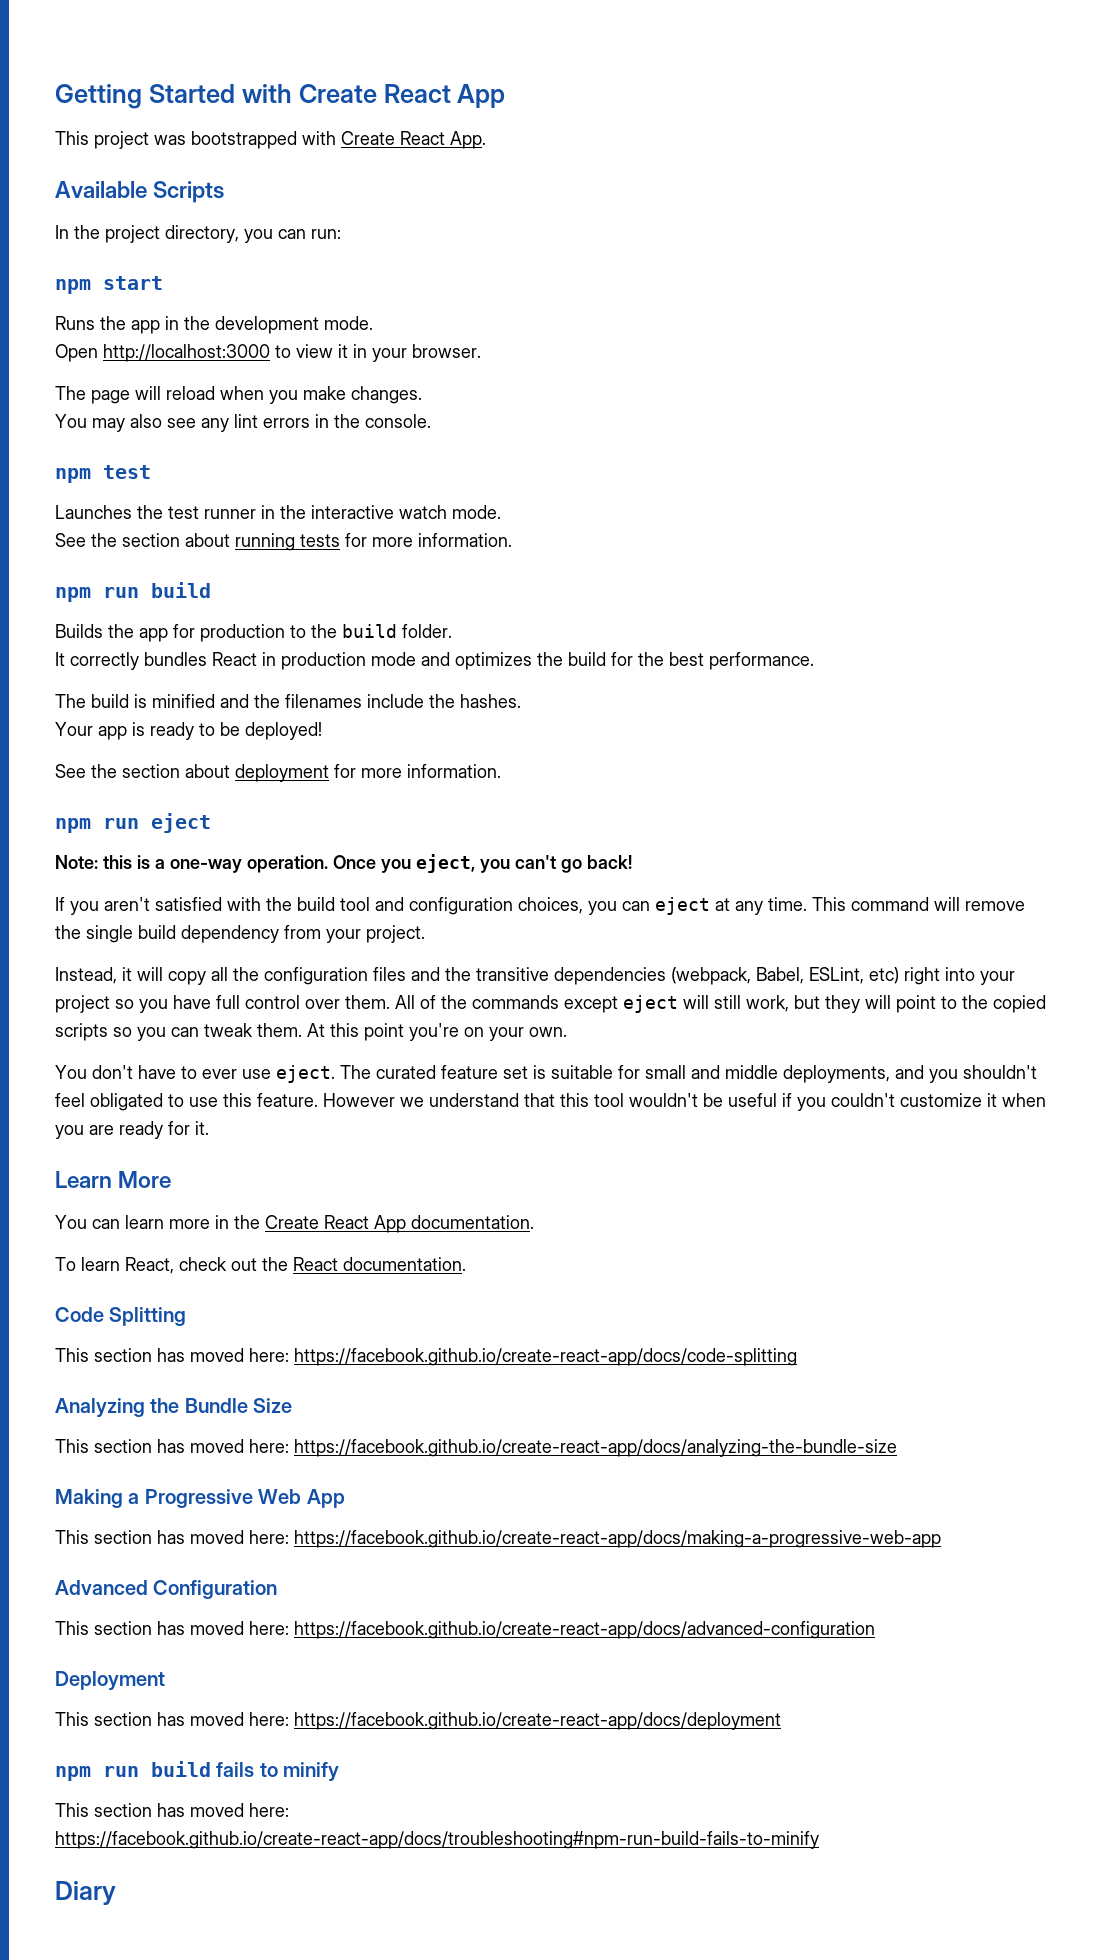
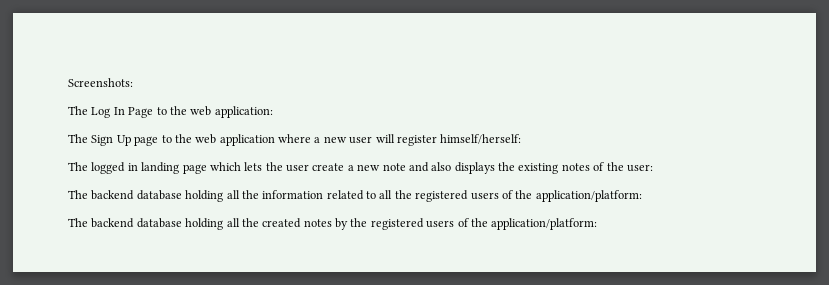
[55,84,506,109] [55,131,486,149] [55,181,225,203] [55,225,341,243] [55,276,163,294] [55,316,373,334] [55,344,481,362] [55,386,422,404] [55,414,431,432] [55,465,151,483] [55,505,501,519] [55,533,512,551] [55,582,211,602] [55,624,452,642] [55,652,814,670] [55,694,521,708] [55,722,322,740] [55,764,501,782] [55,813,211,833] [55,854,632,873] [55,897,1025,915] [55,925,425,943] [55,967,1015,985] [55,995,1046,1013] [55,1023,567,1041] [55,1065,1037,1083] [55,1093,1046,1111] [55,1121,209,1139] [55,1171,172,1188] [55,1215,534,1233] [55,1257,466,1274] [55,1307,187,1326] [55,1348,797,1366] [55,1398,293,1418] [55,1439,897,1457] [55,1489,345,1508] [55,1530,941,1548] [55,1580,278,1599] [55,1621,875,1639] [55,1671,165,1691] [55,1712,781,1730] [55,1761,340,1782] [55,1803,289,1817] [55,1831,819,1849] [55,1881,116,1905] Getting Started with Create React App // This project was bootstrapped with Create React App. // Available Scripts // In the project directory, you can run: // npm start // Runs the app in the development mode. // Open http://localhost:3000 to view it in your browser. // The page will reload when you make changes. // You may also see any lint errors in the console. // npm test // Launches the test runner in the interactive watch mode. // See the section about running tests for more information. // npm run build // Builds the app for production to the build folder. // It correctly bundles React in production mode and optimizes the build for the best performance. // The build is minified and the filenames include the hashes. // Your app is ready to be deployed! // See the section about deployment for more information. // npm run eject // Note: this is a one-way operation. Once you eject, you can't go back! // If you aren't satisfied with the build tool and configuration choices, you can eject at any time. This command will remove the single build dependency from your project. // Instead, it will copy all the configuration files and the transitive dependencies (webpack, Babel, ESLint, etc) right into your project so you have full control over them. All of the commands except eject will still work, but they will point to the copied scripts so you can tweak them. At this point you're on your own. // You don't have to ever use eject. The curated feature set is suitable for small and middle deployments, and you shouldn't feel obligated to use this feature. However we understand that this tool wouldn't be useful if you couldn't customize it when you are ready for it. // Learn More // You can learn more in the Create React App documentation. // To learn React, check out the React documentation. // Code Splitting // This section has moved here: https://facebook.github.io/create-react-app/docs/code-splitting // Analyzing the Bundle Size // This section has moved here: https://facebook.github.io/create-react-app/docs/analyzing-the-bundle-size // Making a Progressive Web App // This section has moved here: https://facebook.github.io/create-react-app/docs/making-a-progressive-web-app // Advanced Configuration // This section has moved here: https://facebook.github.io/create-react-app/docs/advanced-configuration // Deployment // This section has moved here: https://facebook.github.io/create-react-app/docs/deployment // npm run build fails to minify // This section has moved here: https://facebook.github.io/create-react-app/docs/troubleshooting#npm-run-build-fails-to-minify // Diary -> [68,78,133,87] [68,106,273,118] [68,134,522,146] [68,162,653,174] [68,190,642,202] [68,218,598,230] Screenshots: // The Log In Page to the web application: // The Sign Up page to the web application where a new user will register himself/herself: // The logged in landing page which lets the user create a new note and also displays the existing notes of the user: // The backend database holding all the information related to all the registered users of the application/platform: // The backend database holding all the created notes by the registered users of the application/platform:

